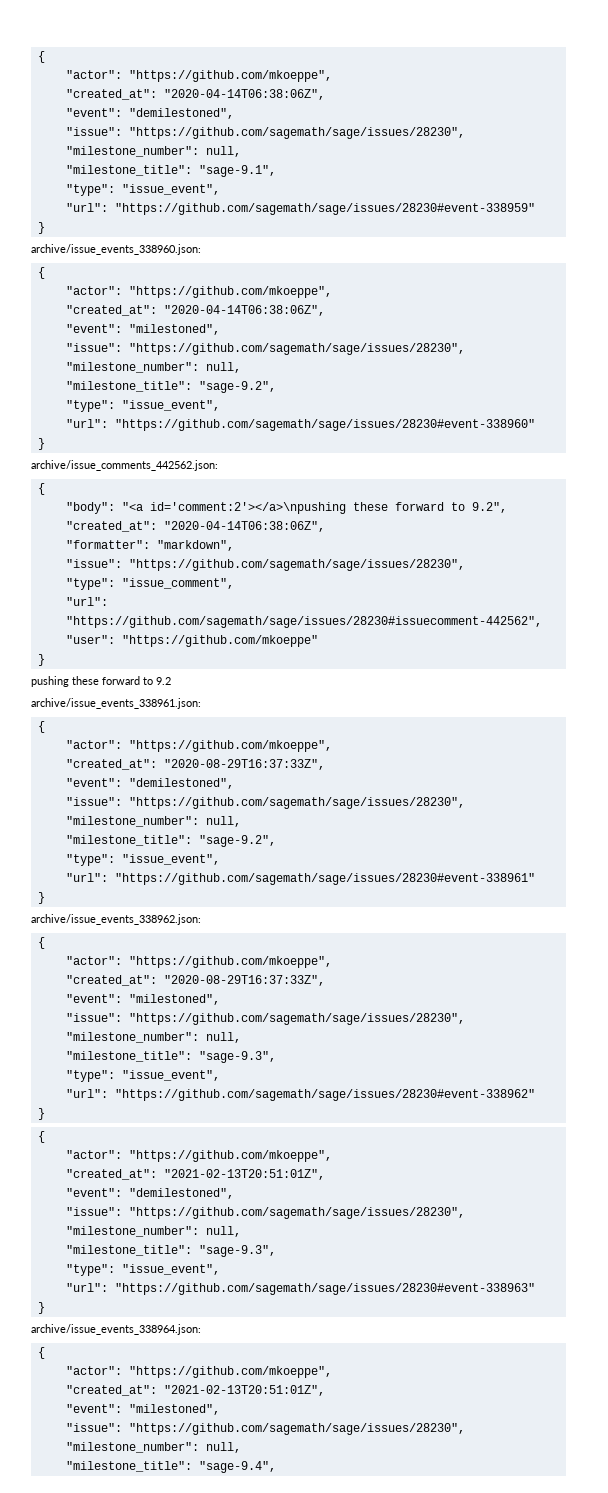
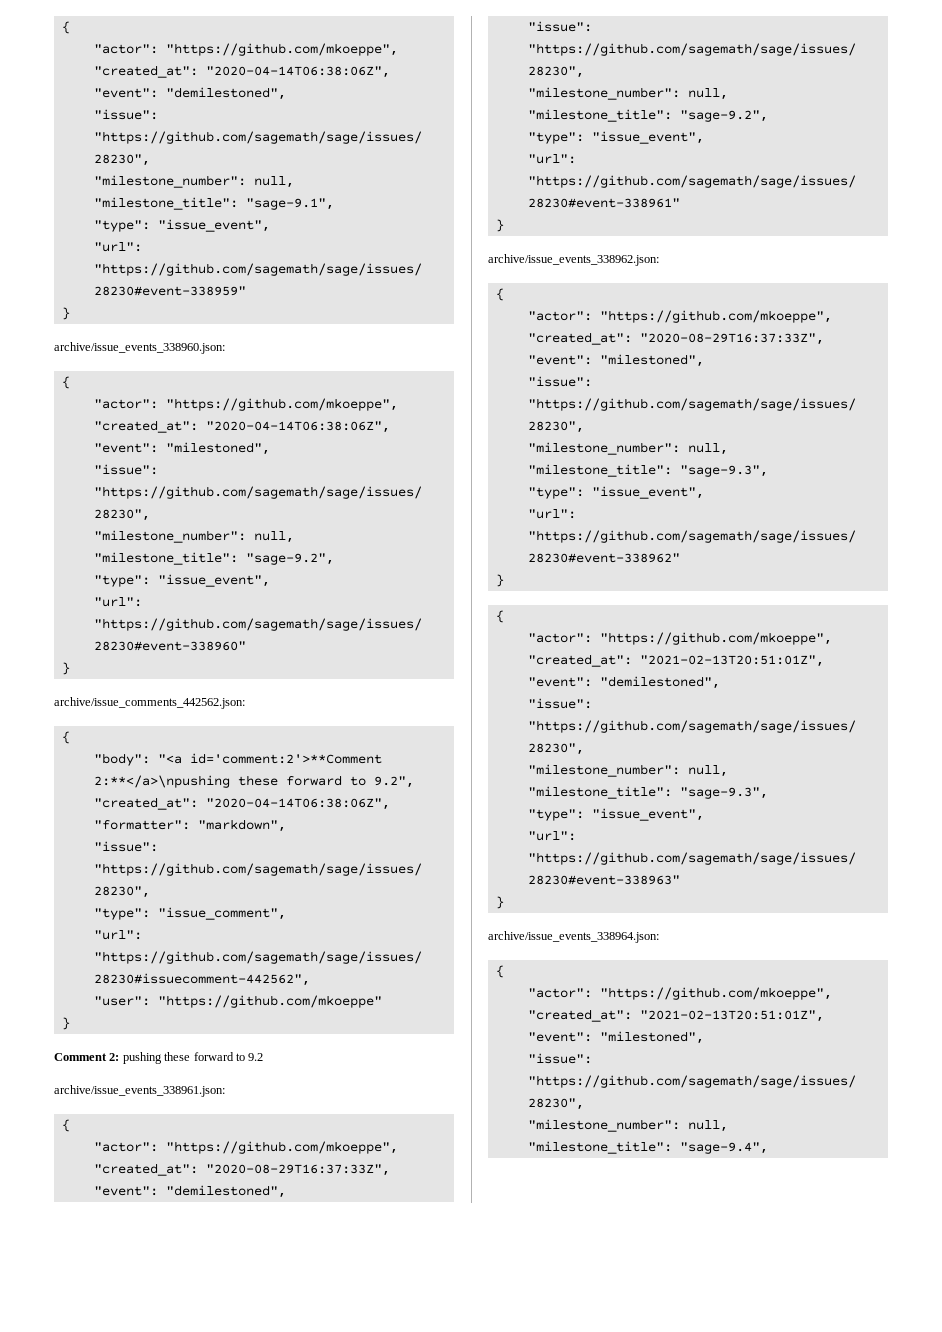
[149,502,346,514] id='comment:2'></a>\npushing -> [189,753,382,764] [93,775,230,788] id='comment:2'>**Comment 2:**</a>\npushing
(45, 660) none -> [54,1053,120,1061] Comment 2:

